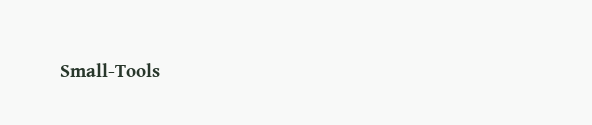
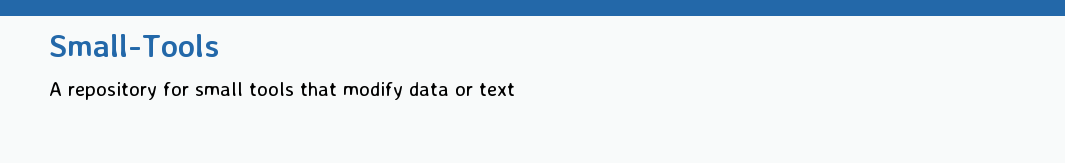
(160, 70) none -> [49,82,515,100] // A repository for small tools that modify data or text

